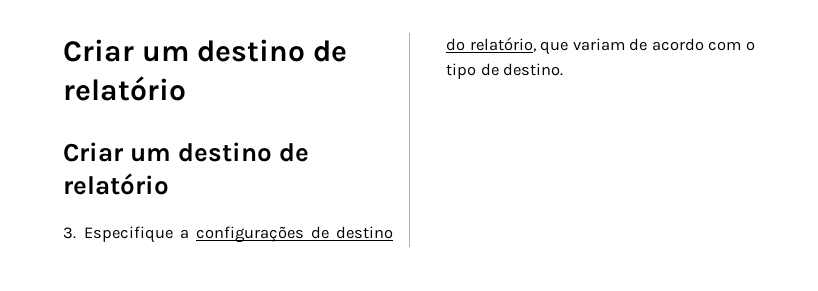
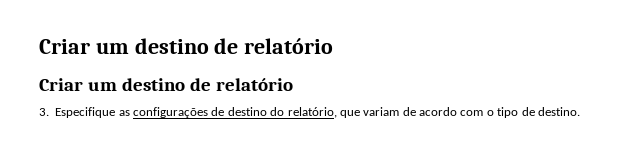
[180,229,190,239] a -> [118,110,130,116] as

